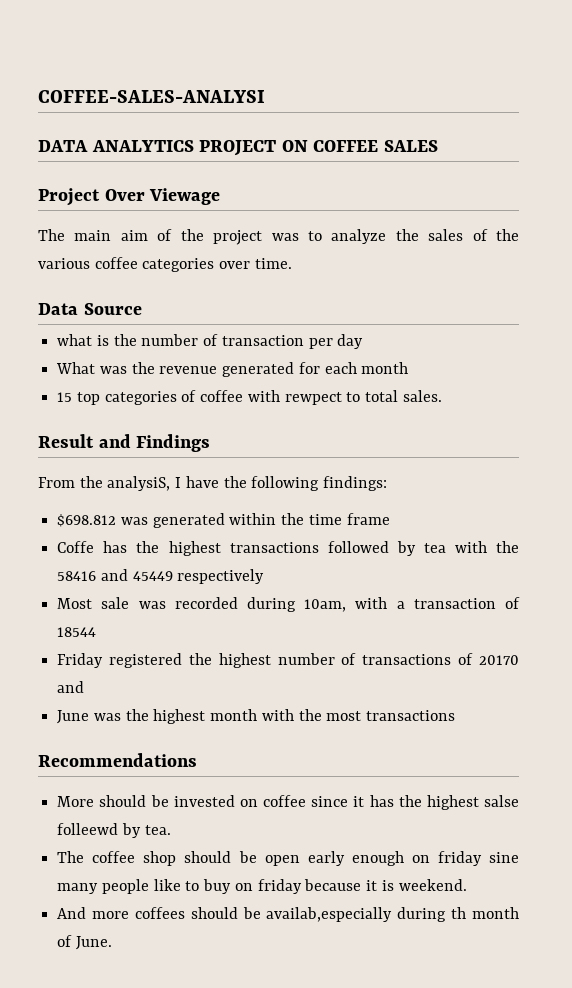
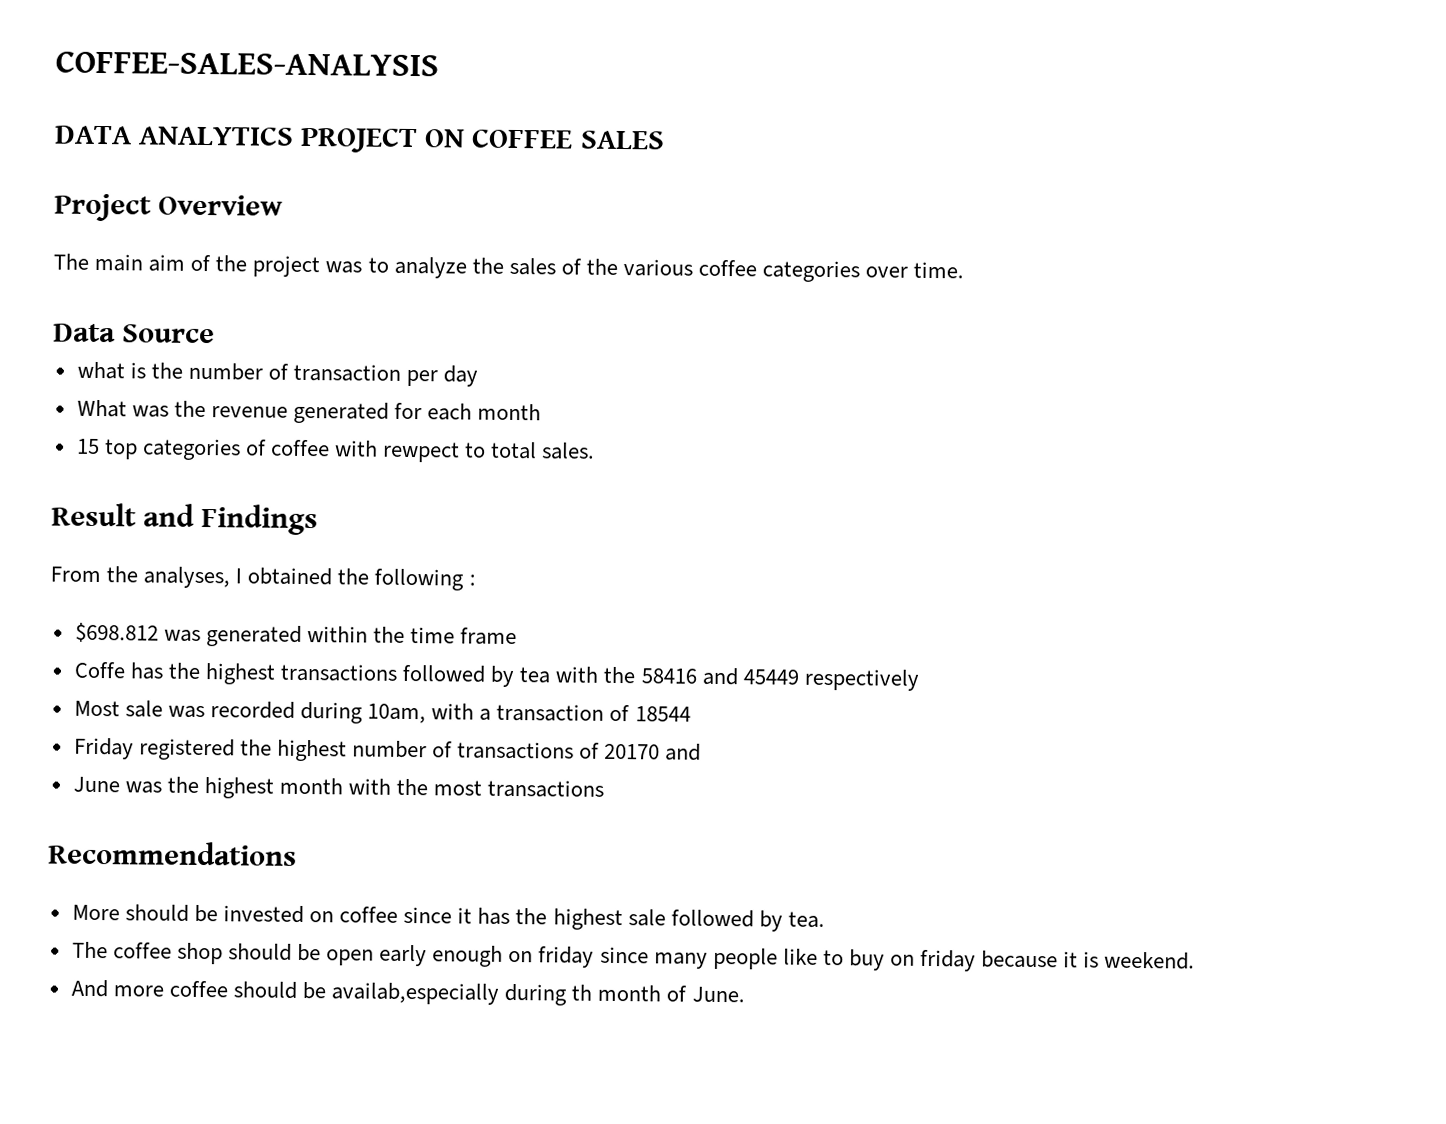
[38,90,265,103] COFFEE-SALES-ANALYSI -> [55,50,439,77] COFFEE-SALES-ANALYSIS
[104,188,221,205] Over Viewage -> [158,194,284,216] Overview
[107,476,219,491] analysiS, I have -> [143,566,333,589] analyses, I obtained
[323,476,388,491] findings: -> [468,574,476,586] :
[484,795,520,807] [57,823,119,835] salse folleewd -> [627,909,754,928] sale followed
[488,852,519,863] sine -> [599,946,649,964] since
[134,907,185,919] coffees -> [168,980,228,998] coffee

